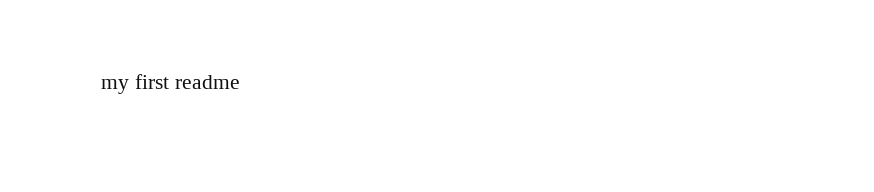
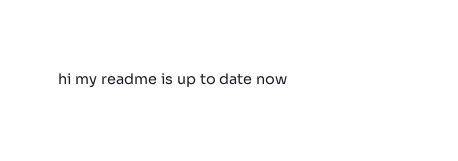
[101,74,240,94] my first readme -> [58,73,288,88] hi my readme is up to date now

